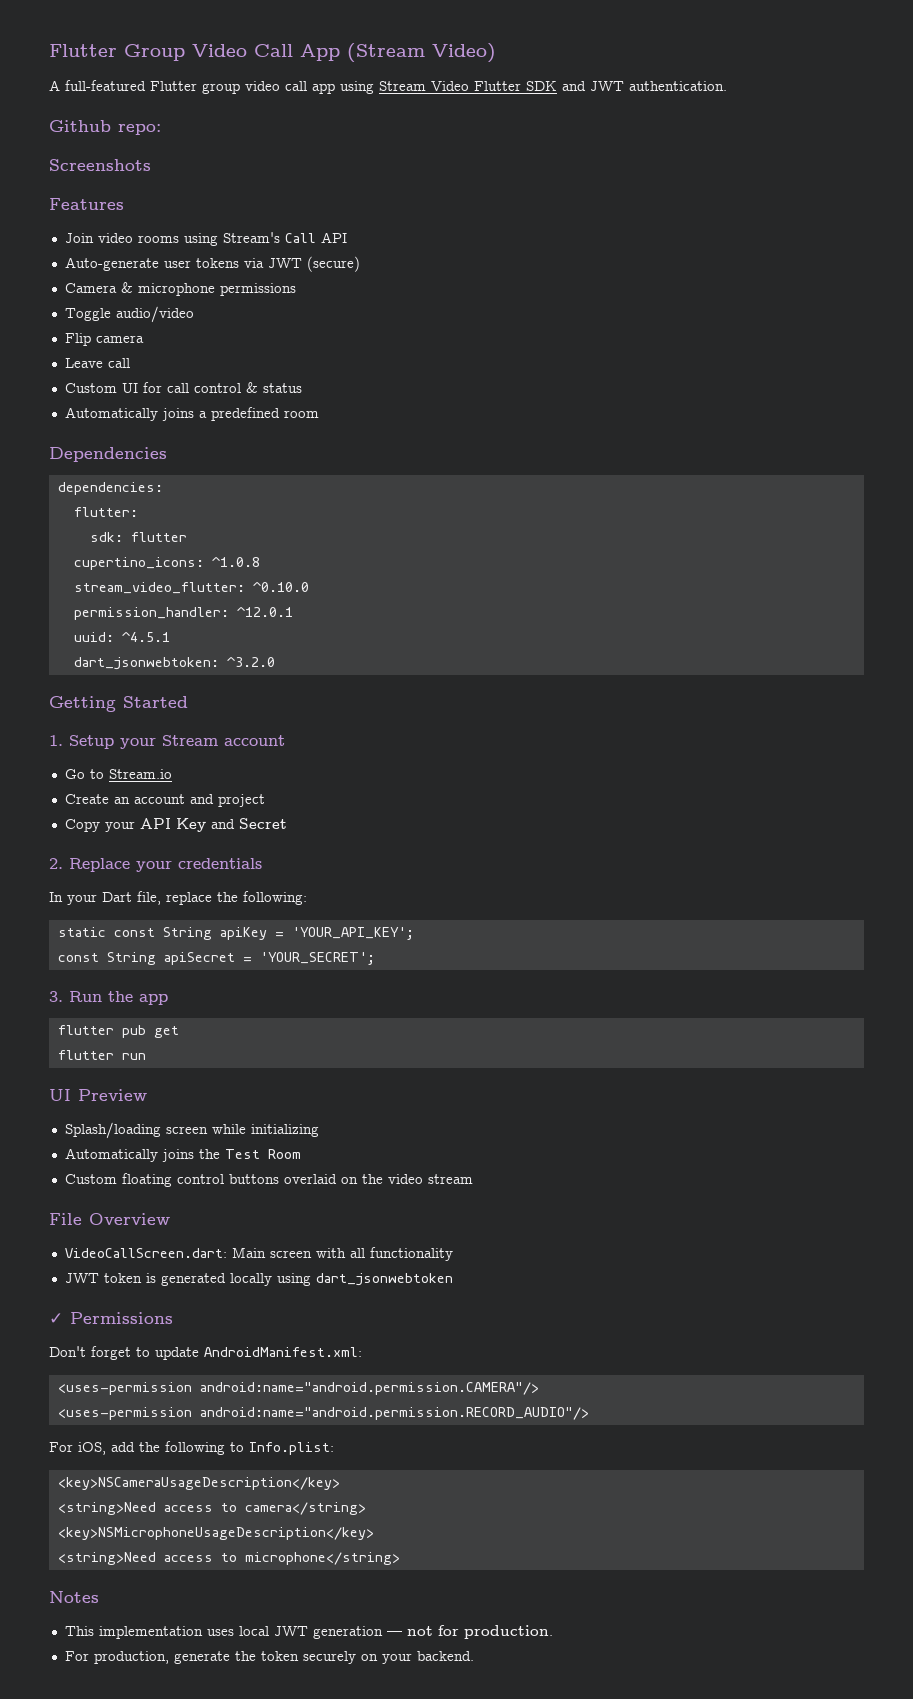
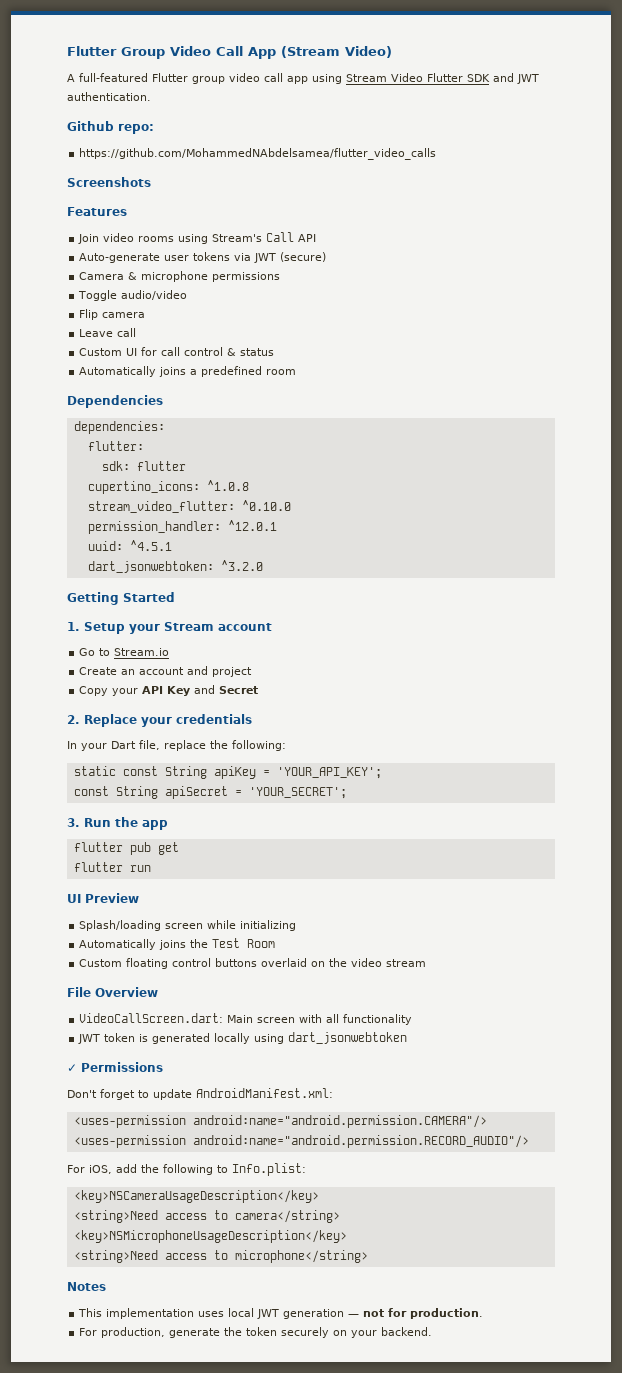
(161, 129) none -> [79,148,437,160] // https://github.com/MohammedNAbdelsamea/flutter_video_calls

